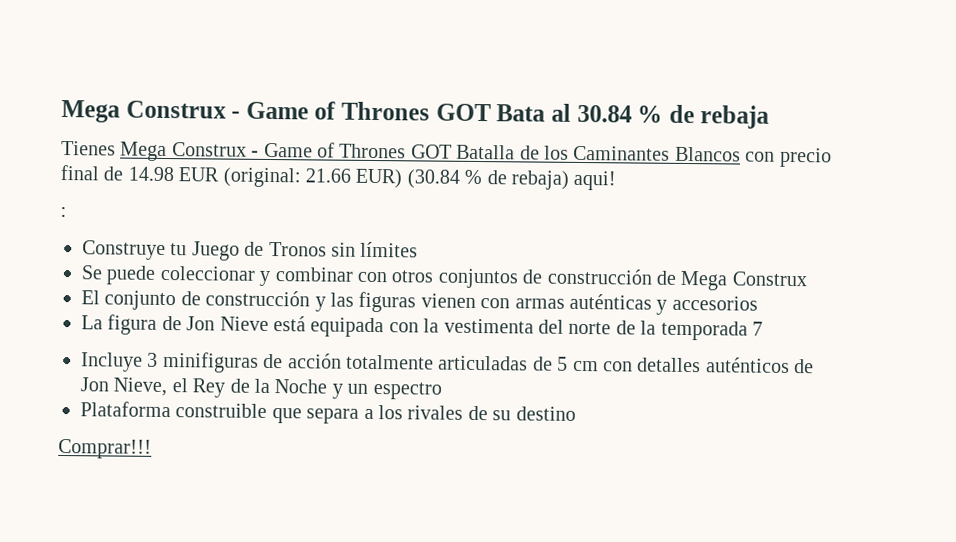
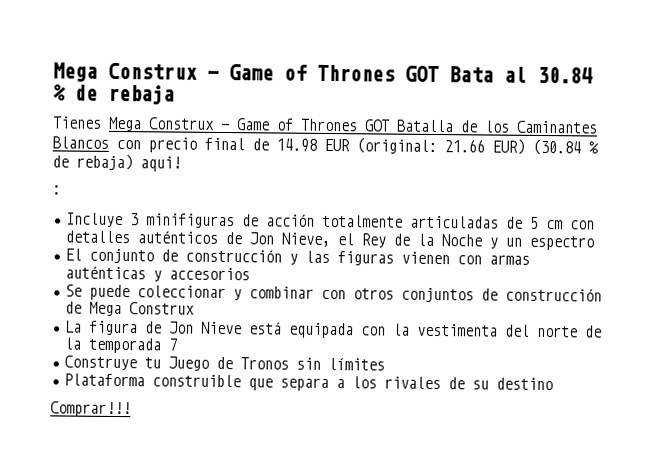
[82,240,419,261] [81,265,808,291] [81,290,758,315] [81,314,763,341] // Construye tu Juego de Tronos sin límites // Se puede coleccionar y combinar con otros conjuntos de construcción de Mega Construx // El conjunto de construcción y las figuras vienen con armas auténticas y accesorios // La figura de Jon Nieve está equipada con la vestimenta del norte de la temporada 7 -> (61, 190) none
(442, 390) none -> [64,248,530,266] [64,265,250,282] [64,284,602,303] [64,301,195,317] [64,320,602,339] [63,337,178,354] [63,355,385,371] // El conjunto de construcción y las figuras vienen con armas auténticas y accesorios // Se puede coleccionar y combinar con otros conjuntos de construcción de Mega Construx // La figura de Jon Nieve está equipada con la vestimenta del norte de la temporada 7 // Construye tu Juego de Tronos sin límites

